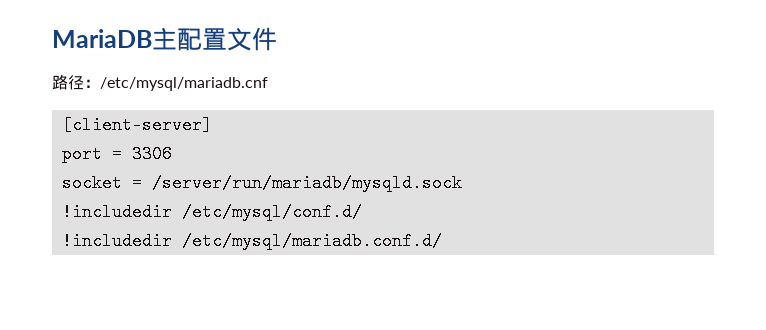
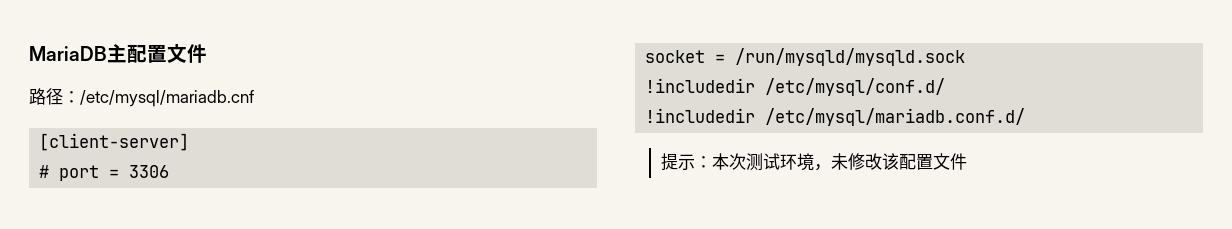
(212, 125) none -> [39,165,50,178] #
[151,174,462,192] /server/run/mariadb/mysqld.sock -> [735,48,966,66] /run/mysqld/mysqld.sock
(442, 241) none -> [660,153,967,171] // 提示：本次测试环境，未修改该配置文件

